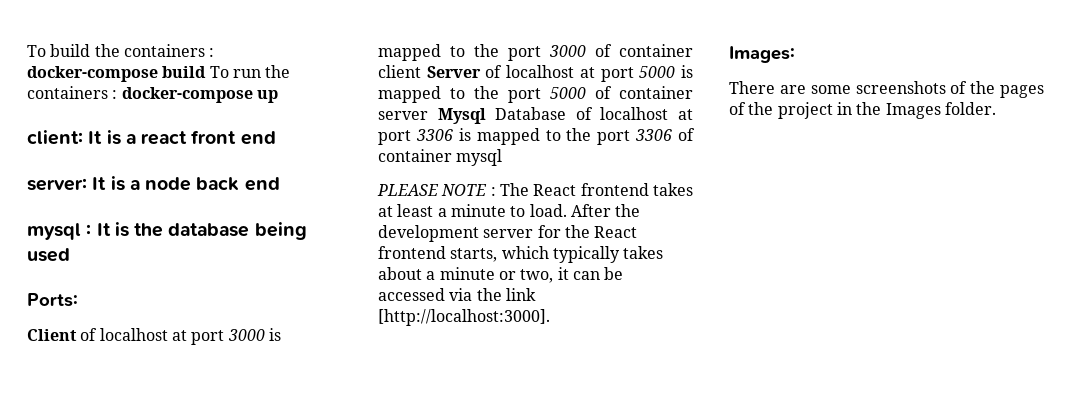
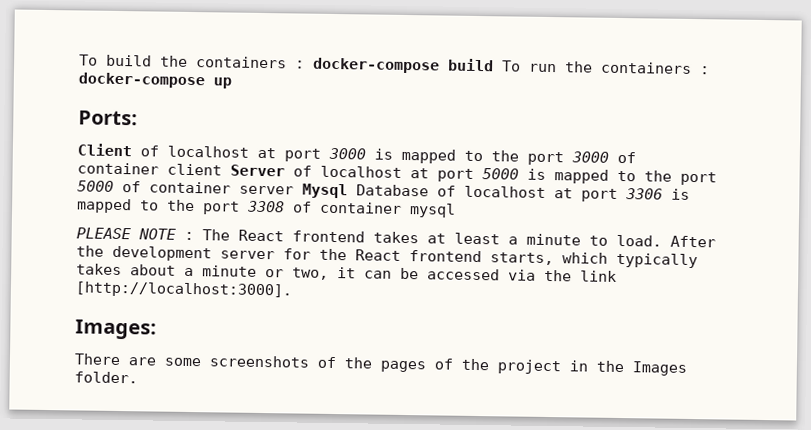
[27,130,276,145] [27,176,280,191] [27,222,307,240] [27,248,70,262] // client: It is a react front end // server: It is a node back end // mysql : It is the database being used -> (232, 83) none
[635,129,673,141] 3306 -> [247,200,285,213] 3308

